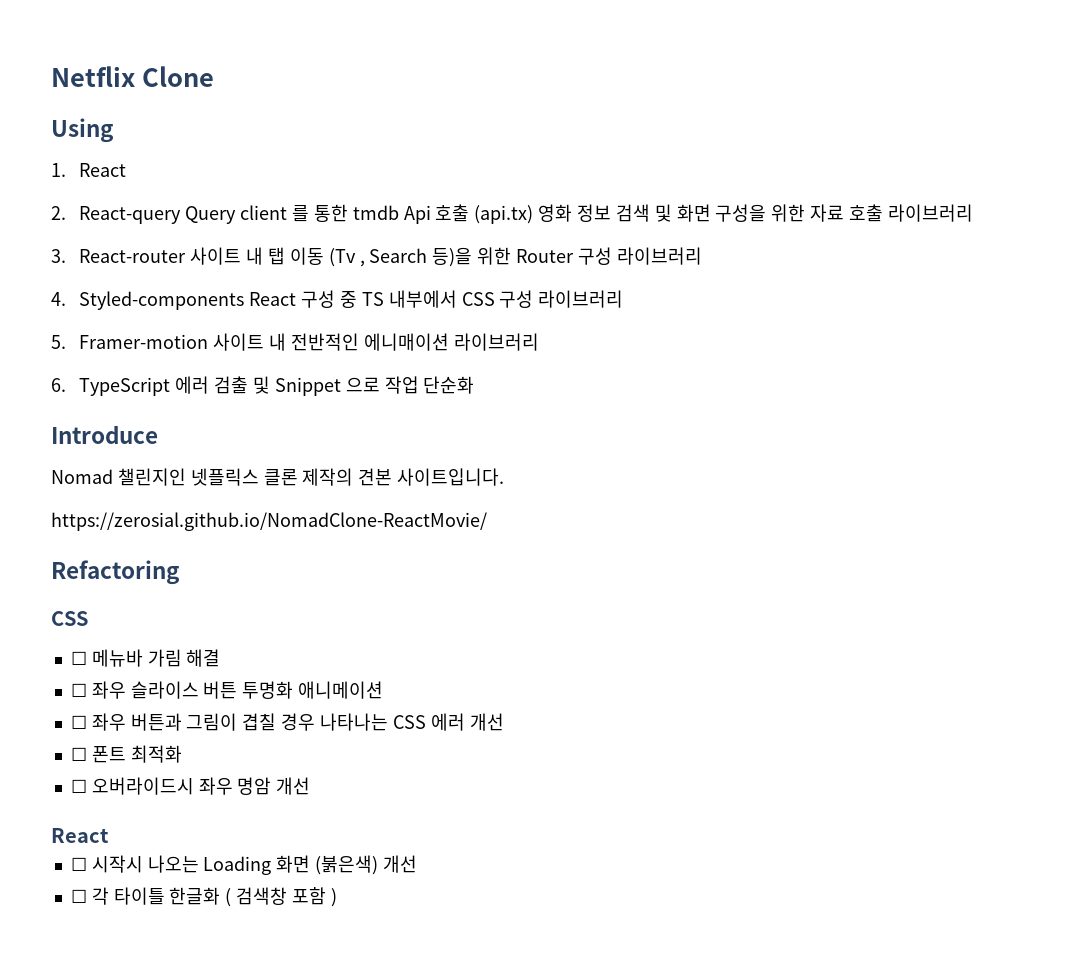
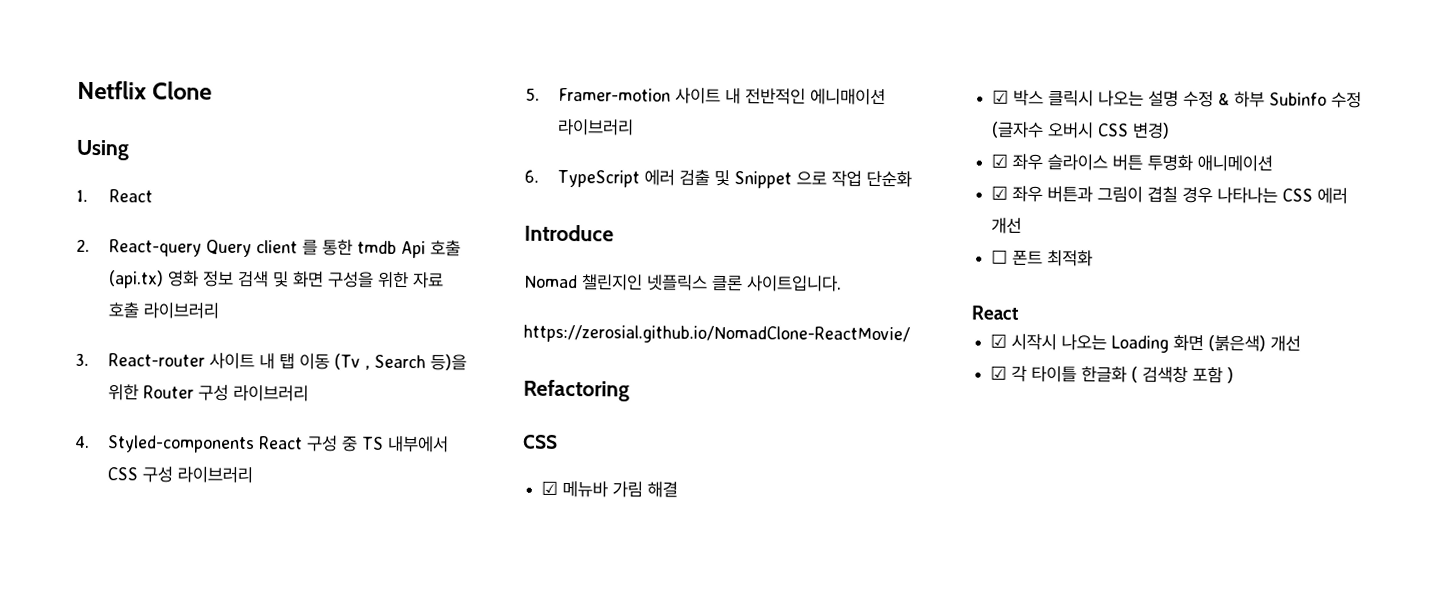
[302,468,393,486] 제작의 견본 -> (743, 283) none
[70,651,87,665] ☐ -> [541,480,559,495] ☑
[70,683,87,697] ☐ -> [992,89,1363,109] [991,121,1171,139] [991,153,1009,168] ☑ 박스 클릭시 나오는 설명 수정 & 하부 Subinfo 수정 (글자수 오버시 CSS 변경) // ☑
[70,715,87,729] ☐ -> [991,185,1009,200] ☑
[70,777,311,795] [51,828,109,843] [70,857,87,871] // ☐ 오버라이드시 좌우 명암 개선 // React // ☐ -> [971,305,1019,320] [990,333,1008,348] // React // ☑
[70,889,87,903] ☐ -> [990,365,1008,380] ☑

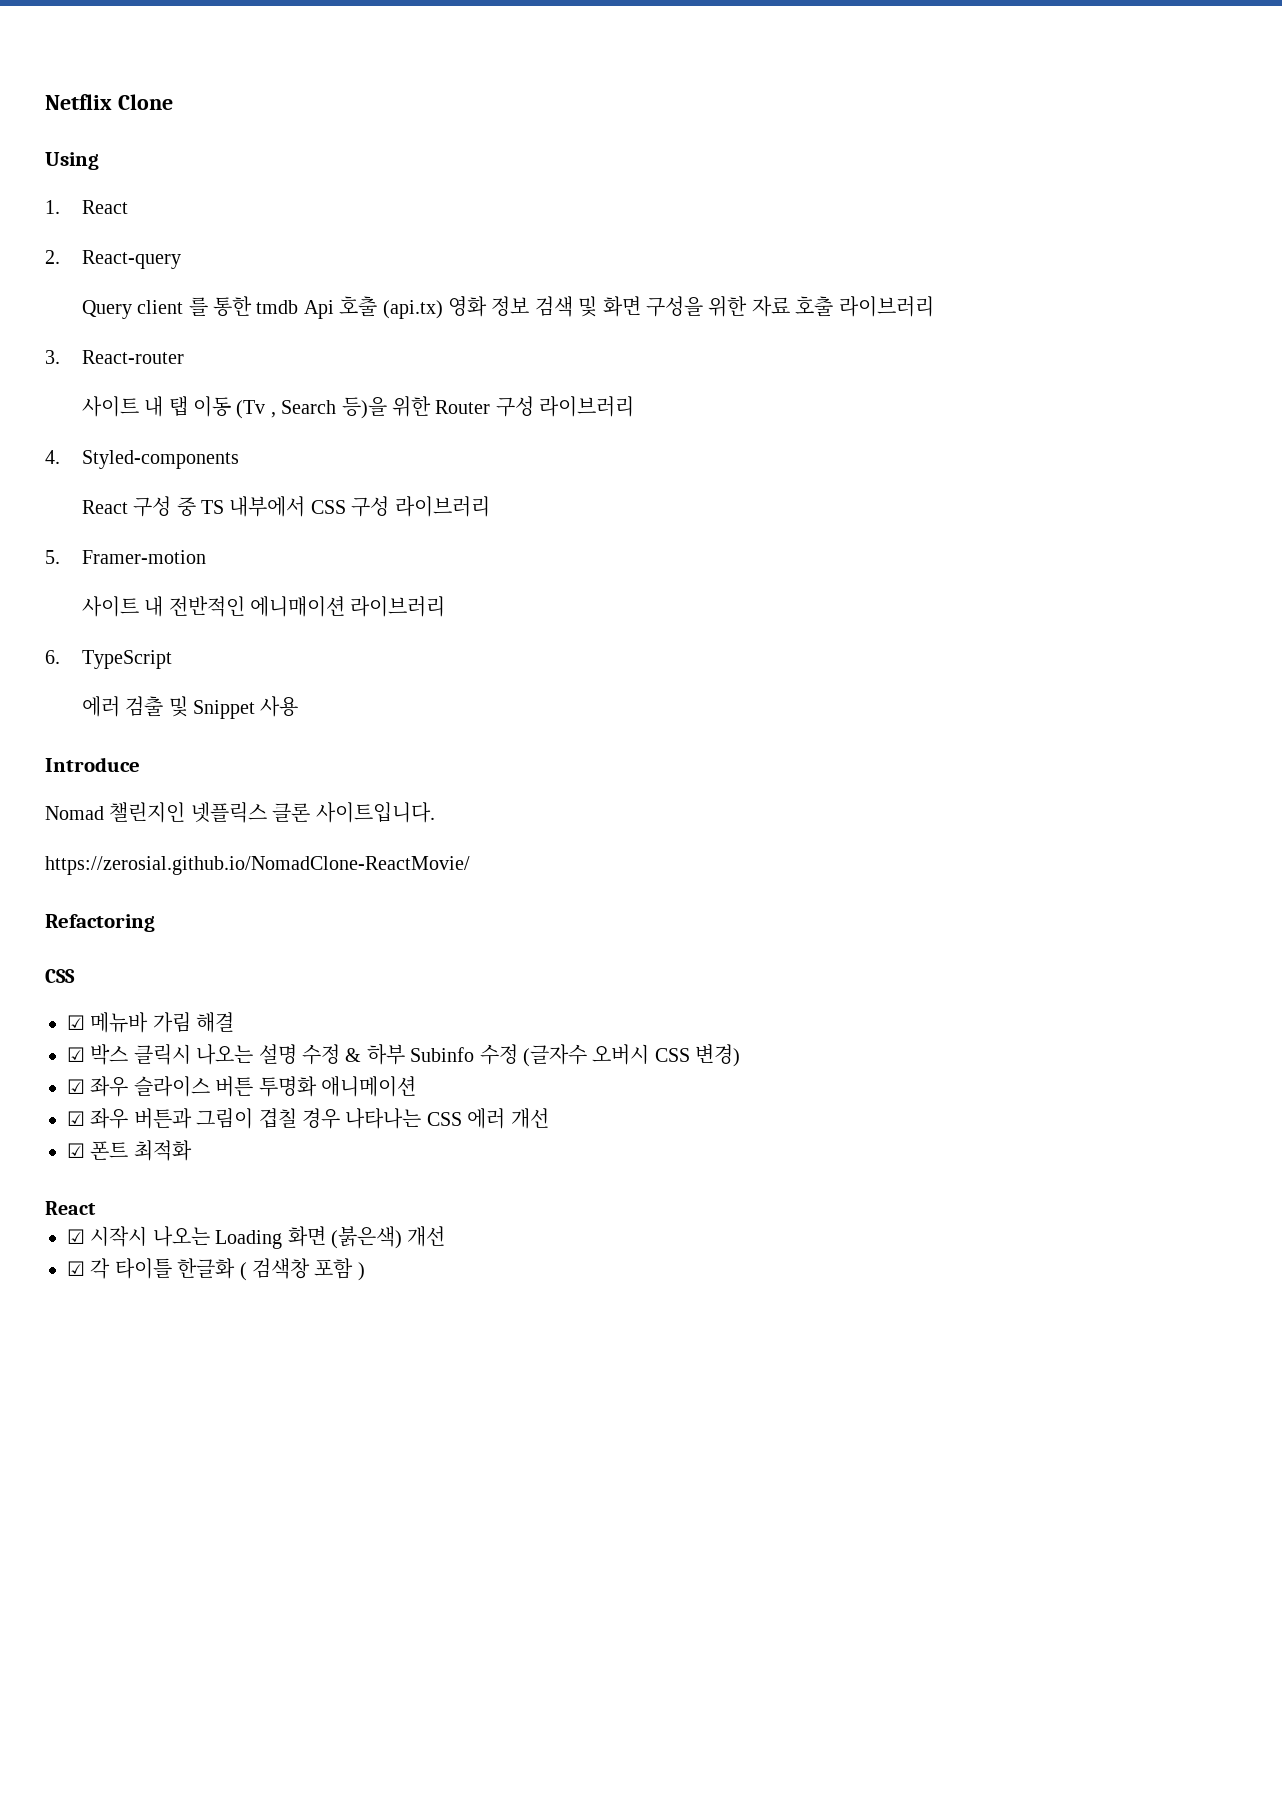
(202, 248) none -> (181, 259) //
(205, 360) none -> (184, 357) //
(255, 444) none -> (239, 459) //
(671, 94) none -> (206, 557) //
(640, 178) none -> (172, 659) //
[795,170,912,188] 으로 작업 단순화 -> [260,696,299,717] 사용
[991,249,1009,264] ☐ -> [67,1143,85,1158] ☑

